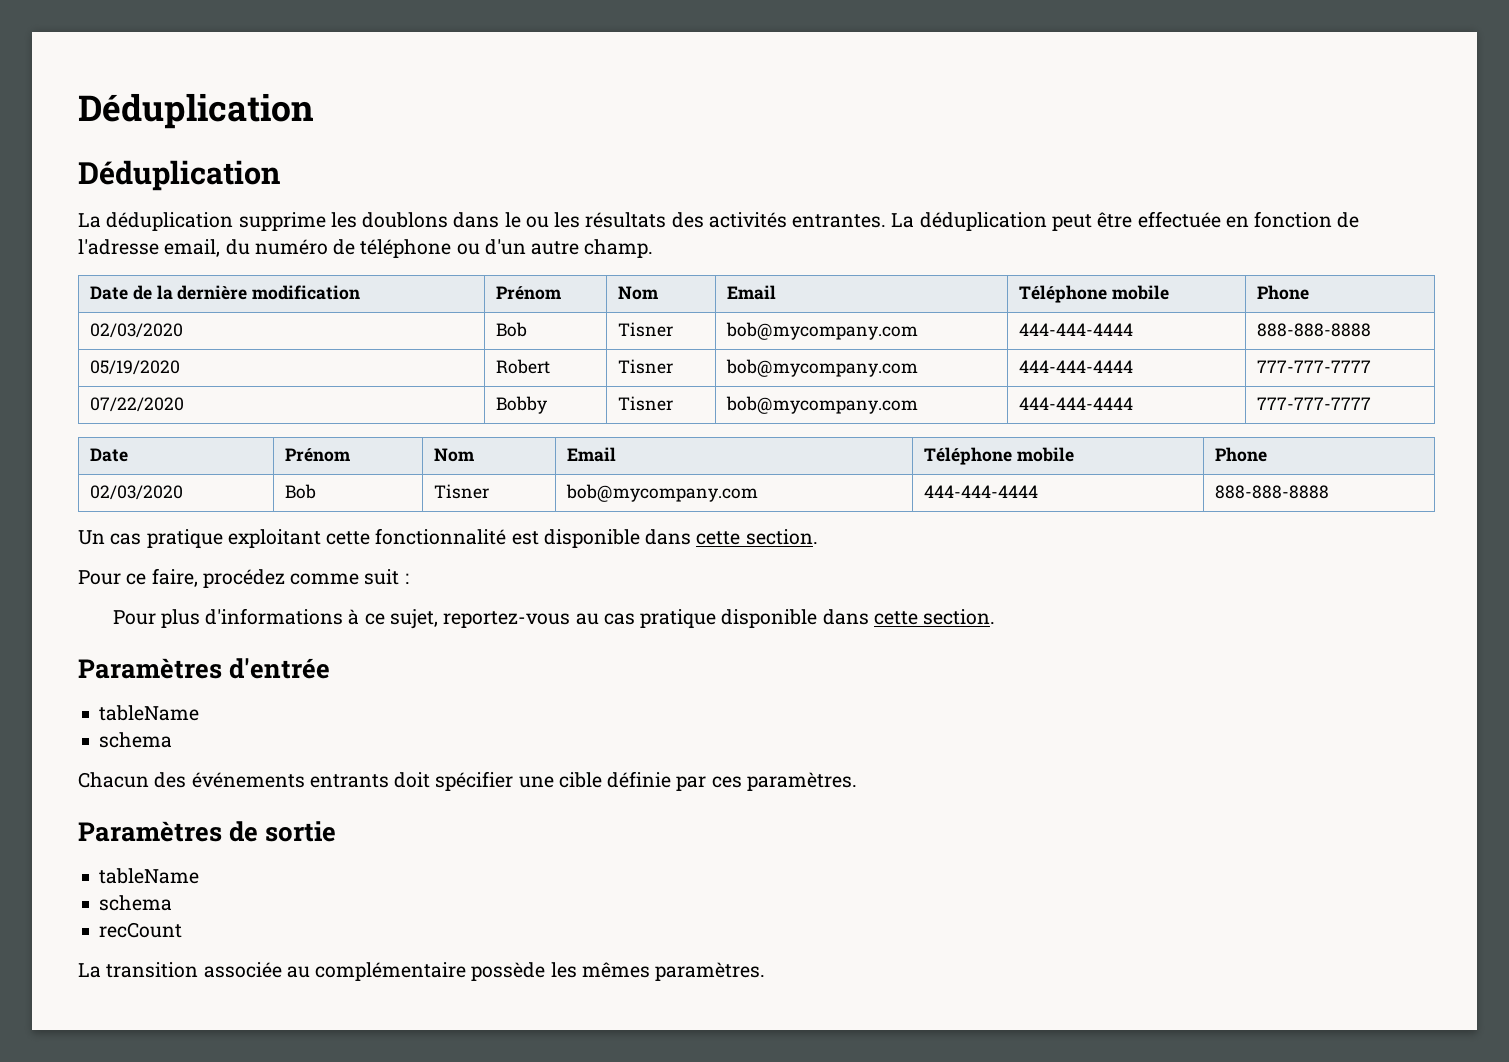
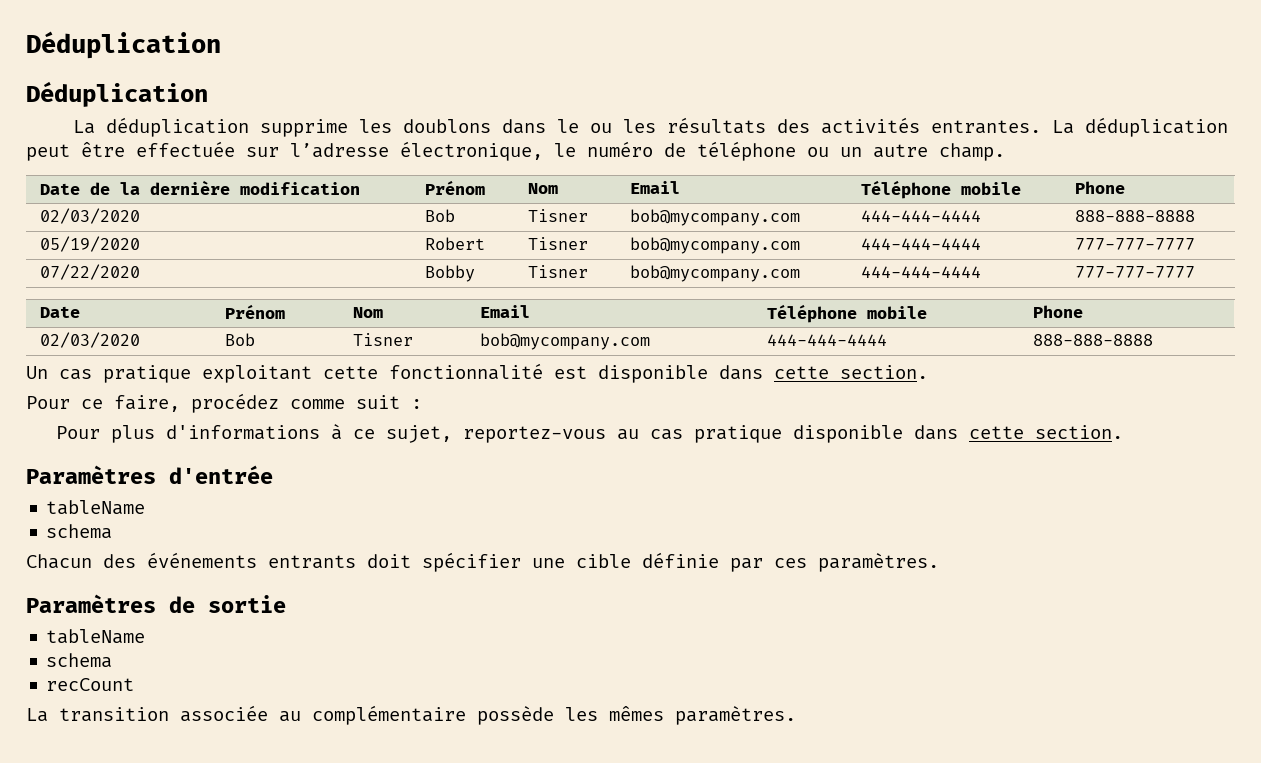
[1225,211,1360,228] [78,239,250,257] en fonction de l'adresse email, du -> [246,141,576,161] sur l’adresse électronique, le
[484,239,526,255] d'un -> [840,147,862,157] un

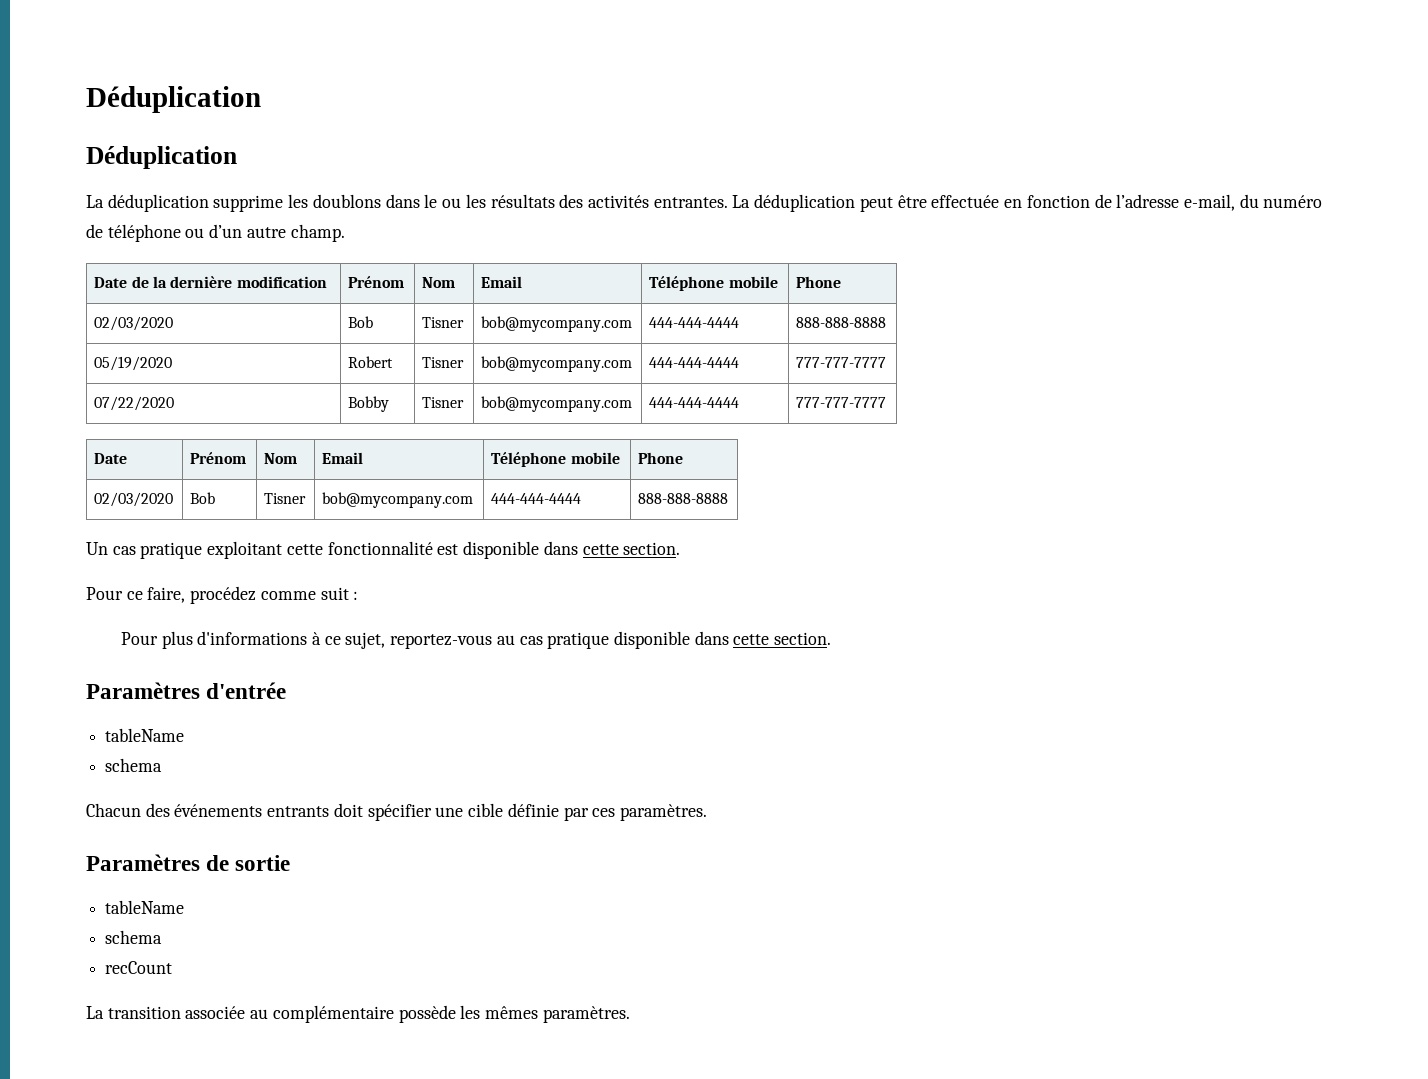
[246,141,576,161] sur l’adresse électronique, le -> [1004,194,1259,211] en fonction de l’adresse e-mail, du
[840,147,862,157] un -> [209,224,243,238] d’un

